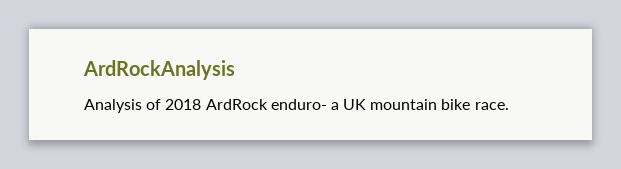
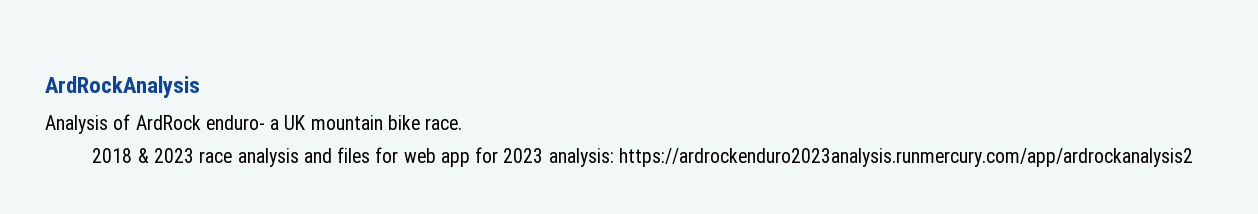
[165,99,202,110] 2018 -> (131, 122) none
(509, 106) none -> [92,147,1193,167] // 2018 & 2023 race analysis and files for web app for 2023 analysis: https://ardrockenduro2023analysis.runmercury.com/app/ardrockanalysis2

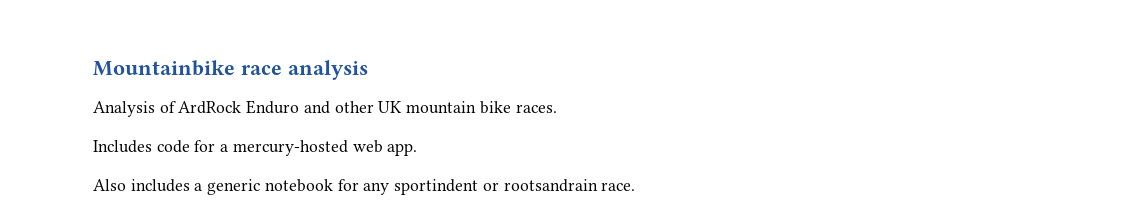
[45,76,200,98] ArdRockAnalysis -> [93,60,368,80] Mountainbike race analysis
[205,115,463,130] [92,147,1193,167] enduro- a UK mountain bike race. // 2018 & 2023 race analysis and files for web app for 2023 analysis: https://ardrockenduro2023analysis.runmercury.com/app/ardrockanalysis2 -> [246,100,557,114] [93,140,418,156] [93,179,636,195] Enduro and other UK mountain bike races. // Includes code for a mercury-hosted web app. // Also includes a generic notebook for any sportindent or rootsandrain race.

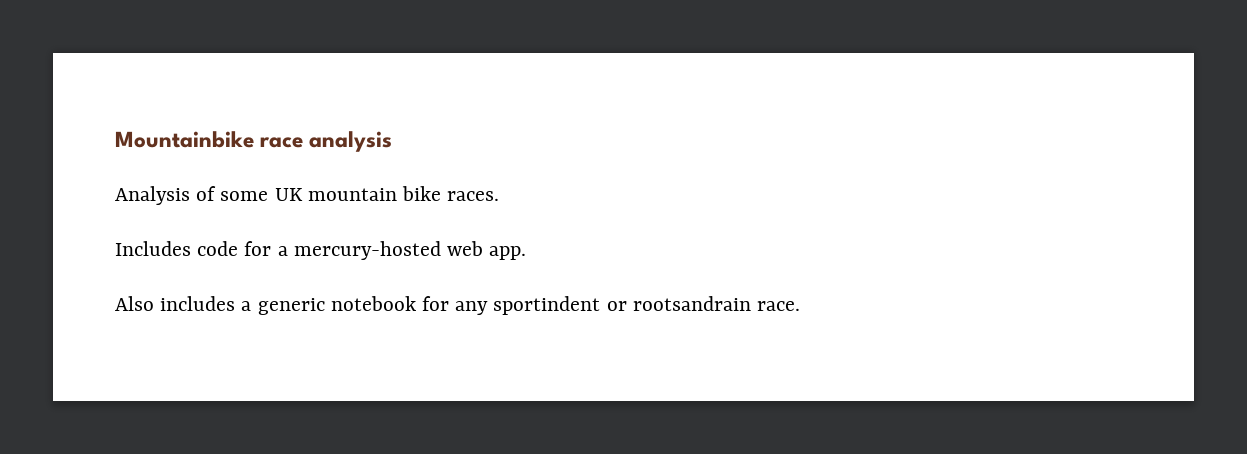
[178,100,374,114] ArdRock Enduro and other -> [220,191,269,201] some

